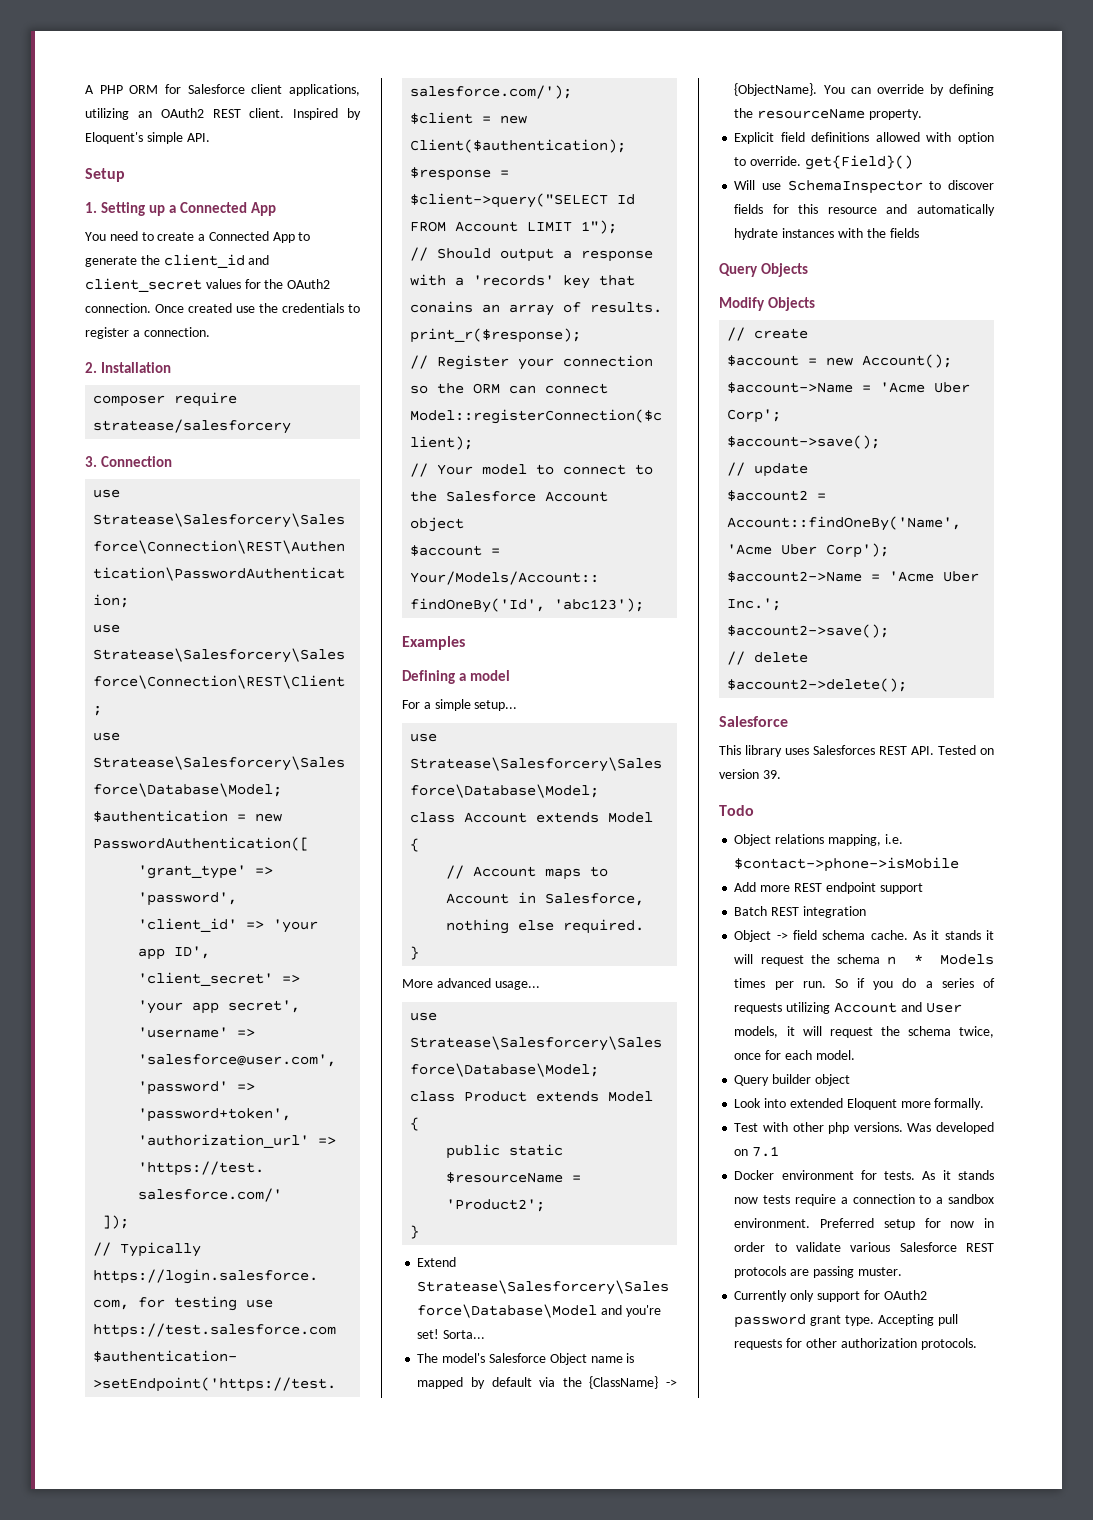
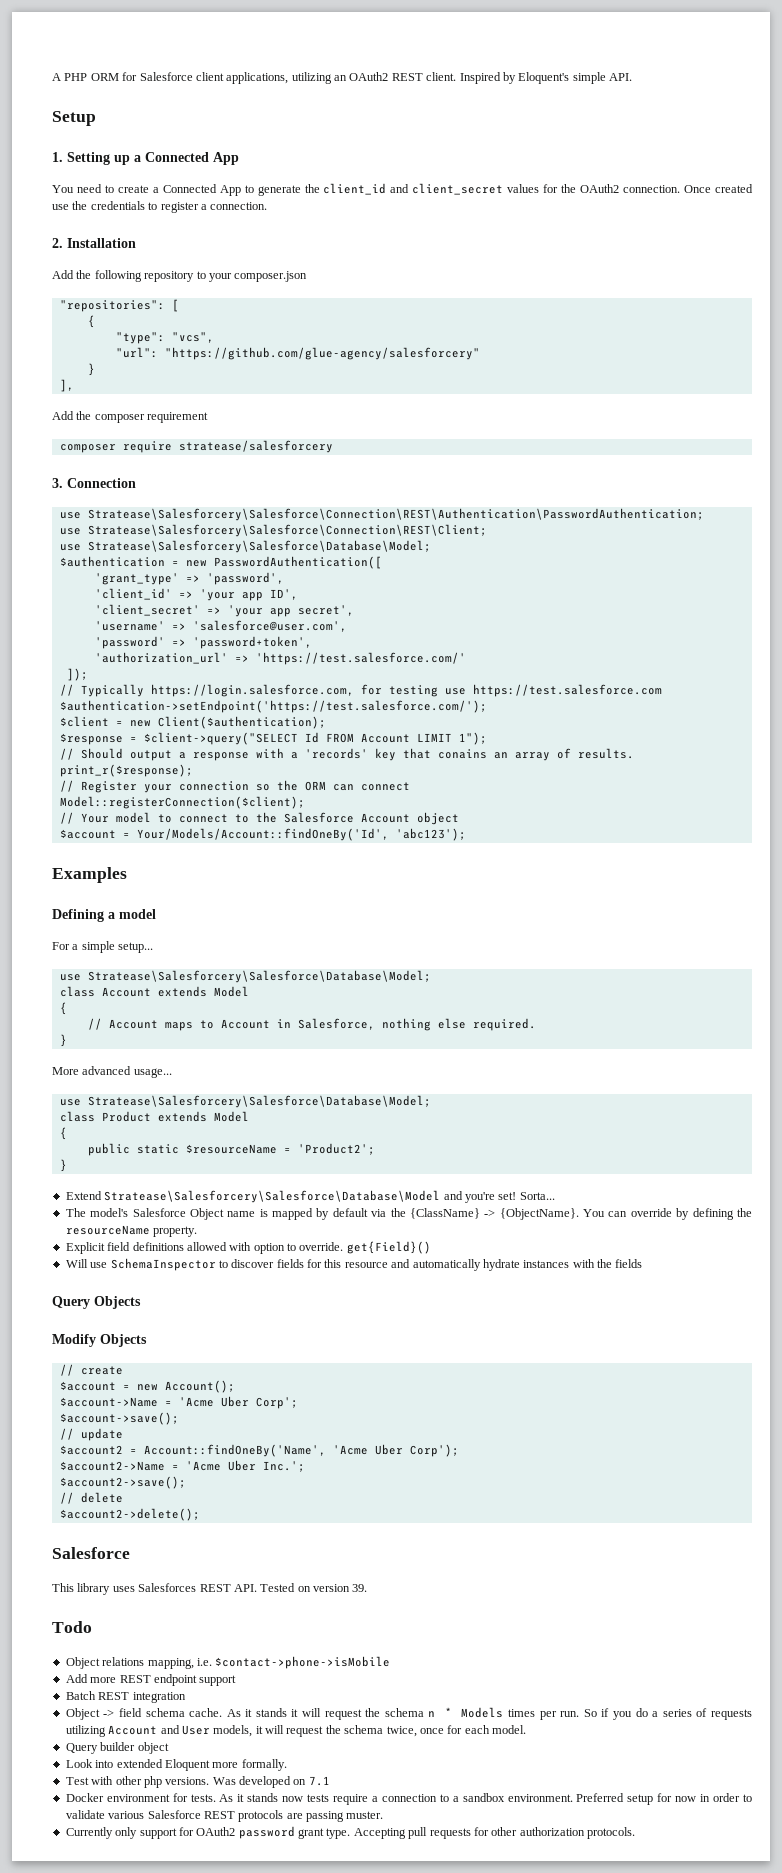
(171, 367) none -> [52,270,308,282] [59,299,179,312] [87,315,95,328] [115,332,214,344] [115,347,480,360] [87,363,95,376] [59,379,74,392] [52,411,209,423] // Add the following repository to your composer.json // "repositories": [ // { // "type": "vcs", // "url": "https://github.com/glue-agency/salesforcery" // } // ], // Add the composer requirement

